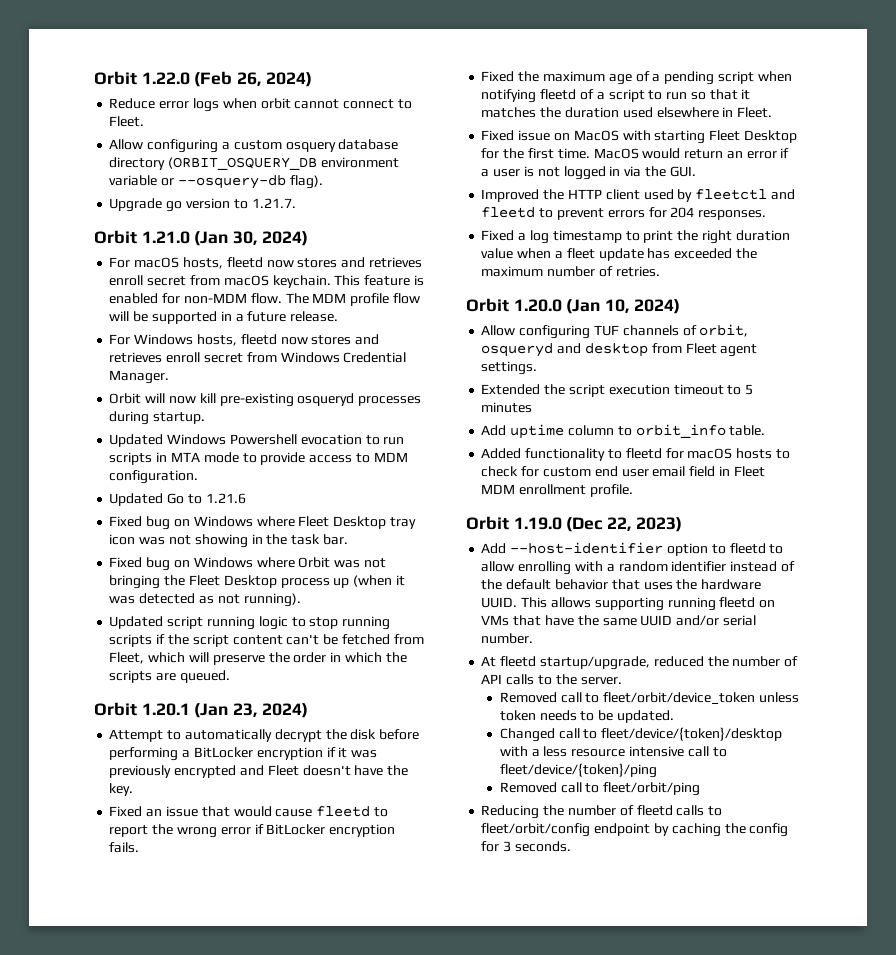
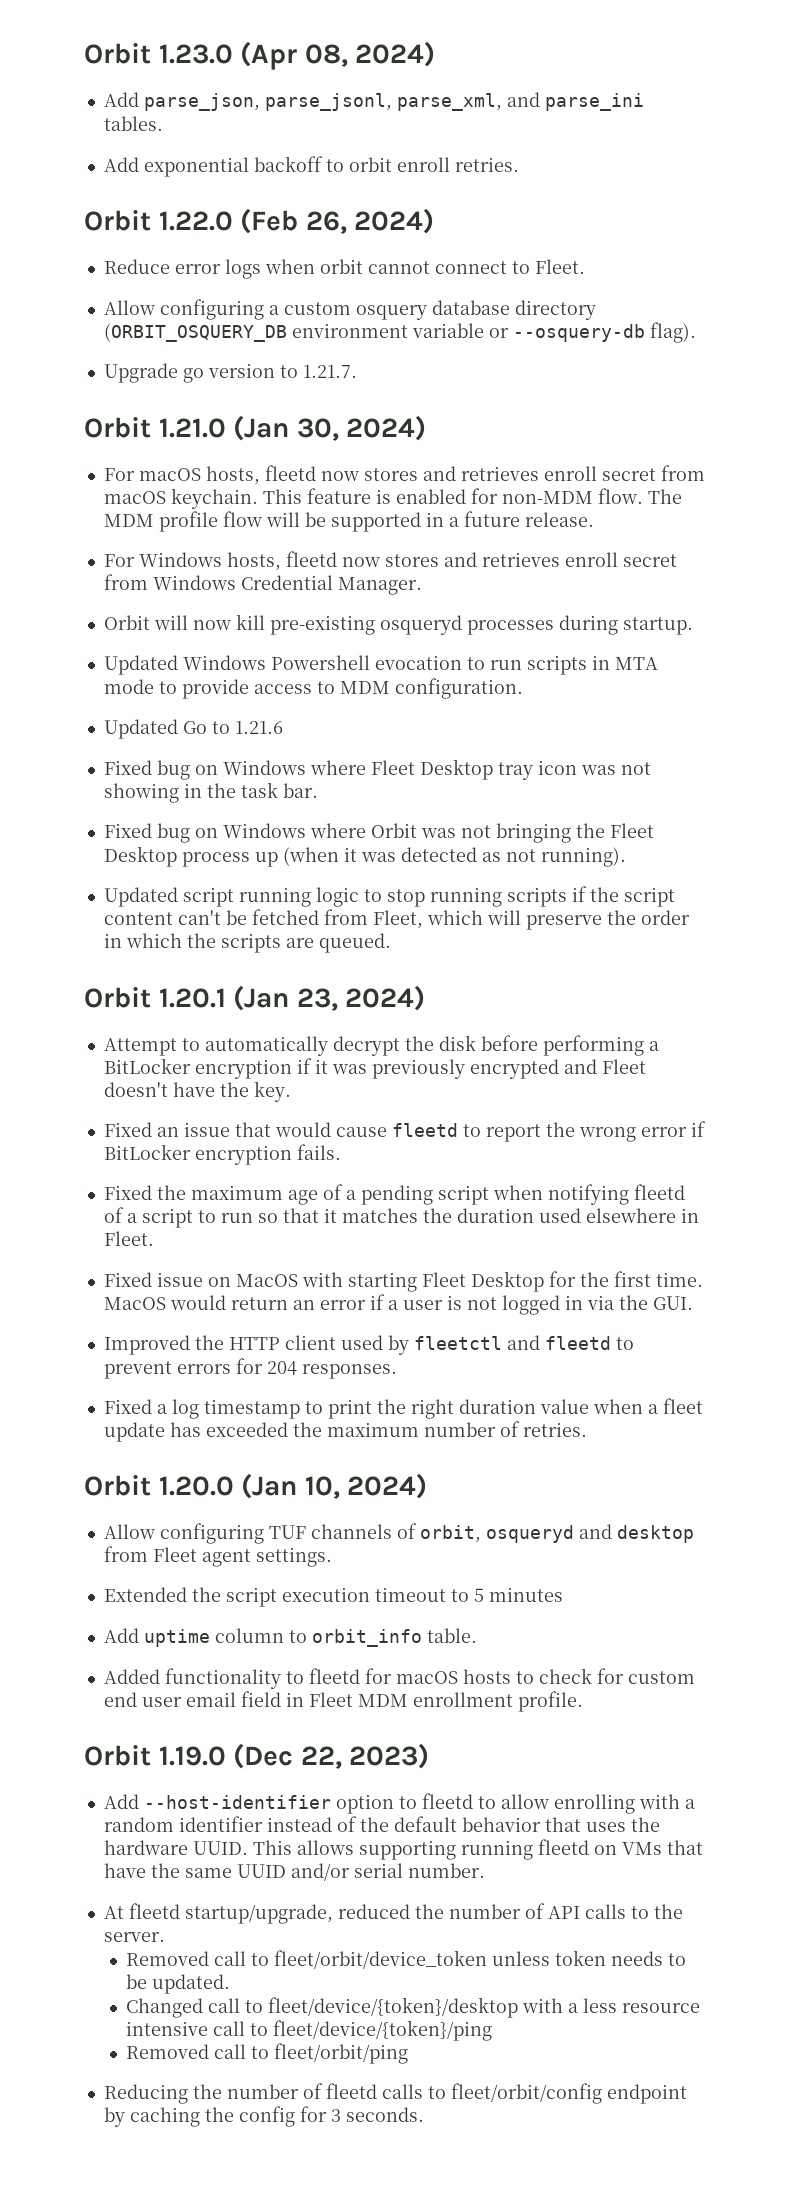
[94,71,137,85] Orbit -> [84,41,436,70] [103,92,644,111] [103,116,163,131] [103,156,519,177] [84,210,151,231] Orbit 1.23.0 (Apr 08, 2024) // Add parse_json, parse_jsonl, parse_xml, and parse_ini tables. // Add exponential backoff to orbit enroll retries. // Orbit

